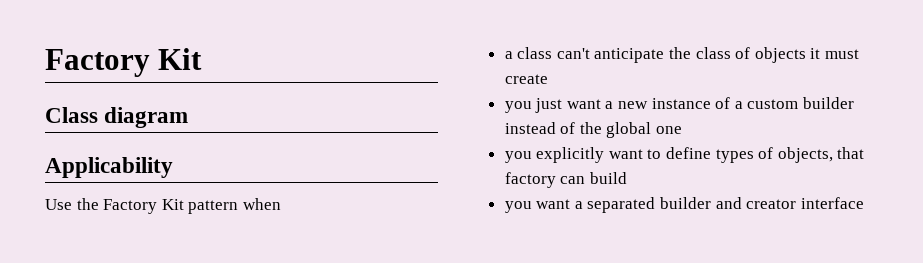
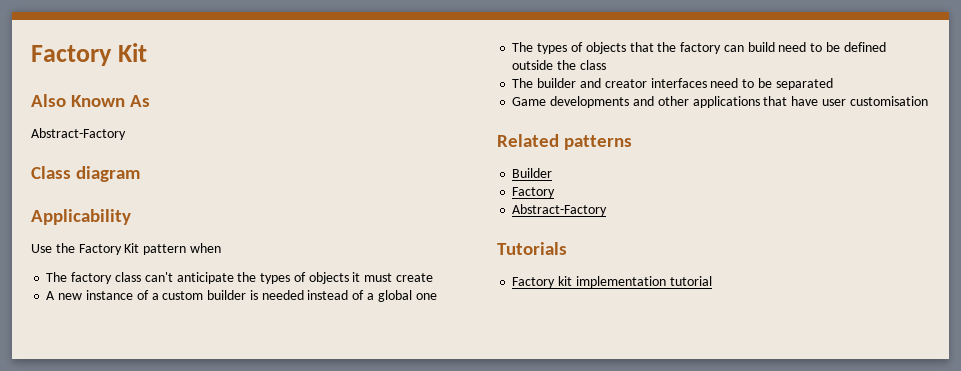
[45,48,203,77] Factory Kit -> [31,43,147,66] [31,94,151,107] [31,128,126,140] Factory Kit // Also Known As // Abstract-Factory
[504,51,513,59] a -> [46,272,113,284] The factory
[695,47,731,59] class -> [260,273,291,284] types
[504,98,614,113] you just want a -> [46,291,56,300] A
(855, 103) none -> [249,290,304,300] is needed
[579,122,602,134] the -> [366,293,374,300] a
[504,147,865,163] [504,172,627,188] [504,197,864,213] you explicitly want to define types of objects, that factory can build // you want a separated builder and creator interface -> [512,42,886,54] [512,60,606,70] [512,78,833,90] [512,96,928,108] [497,134,633,150] [512,168,553,178] [512,187,556,198] [512,204,608,216] [497,242,567,255] [512,276,712,288] The types of objects that the factory can build need to be defined outside the class // The builder and creator interfaces need to be separated // Game developments and other applications that have user customisation // Related patterns // Builder // Factory // Abstract-Factory // Tutorials // Factory kit implementation tutorial

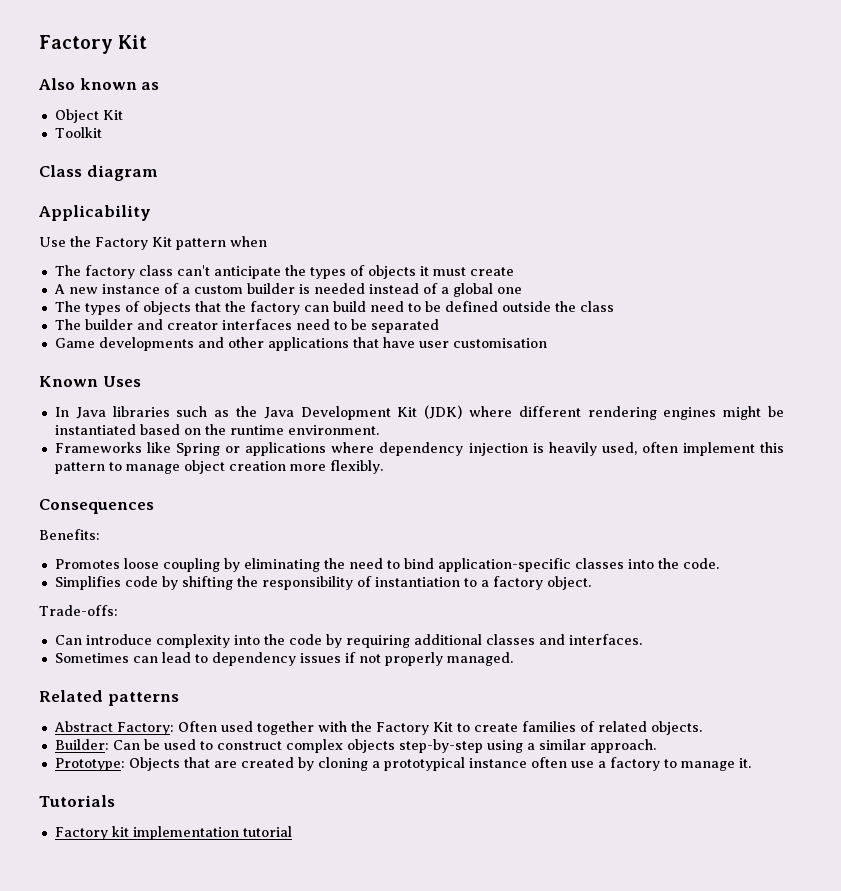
[71,95,151,107] [31,128,126,140] Known As // Abstract-Factory -> [79,78,160,90] [54,109,123,123] [54,127,102,138] known as // Object Kit // Toolkit
[497,134,633,150] [512,168,553,178] [512,187,556,198] [512,204,608,216] Related patterns // Builder // Factory // Abstract-Factory -> [39,376,141,387] [54,405,784,420] [54,424,379,435] [54,442,784,456] [54,460,383,474] [39,499,154,514] [39,529,100,540] [54,558,719,572] [54,576,591,590] [39,605,118,616] [54,634,642,648] [54,652,513,666] [39,690,179,706] [53,721,702,735] [54,739,656,753] [54,757,751,771] Known Uses // In Java libraries such as the Java Development Kit (JDK) where different rendering engines might be instantiated based on the runtime environment. // Frameworks like Spring or applications where dependency injection is heavily used, often implement this pattern to manage object creation more flexibly. // Consequences // Benefits: // Promotes loose coupling by eliminating the need to bind application-specific classes into the code. // Simplifies code by shifting the responsibility of instantiation to a factory object. // Trade-offs: // Can introduce complexity into the code by requiring additional classes and interfaces. // Sometimes can lead to dependency issues if not properly managed. // Related patterns // Abstract Factory: Often used together with the Factory Kit to create families of related objects. // Builder: Can be used to construct complex objects step-by-step using a similar approach. // Prototype: Objects that are created by cloning a prototypical instance often use a factory to manage it.

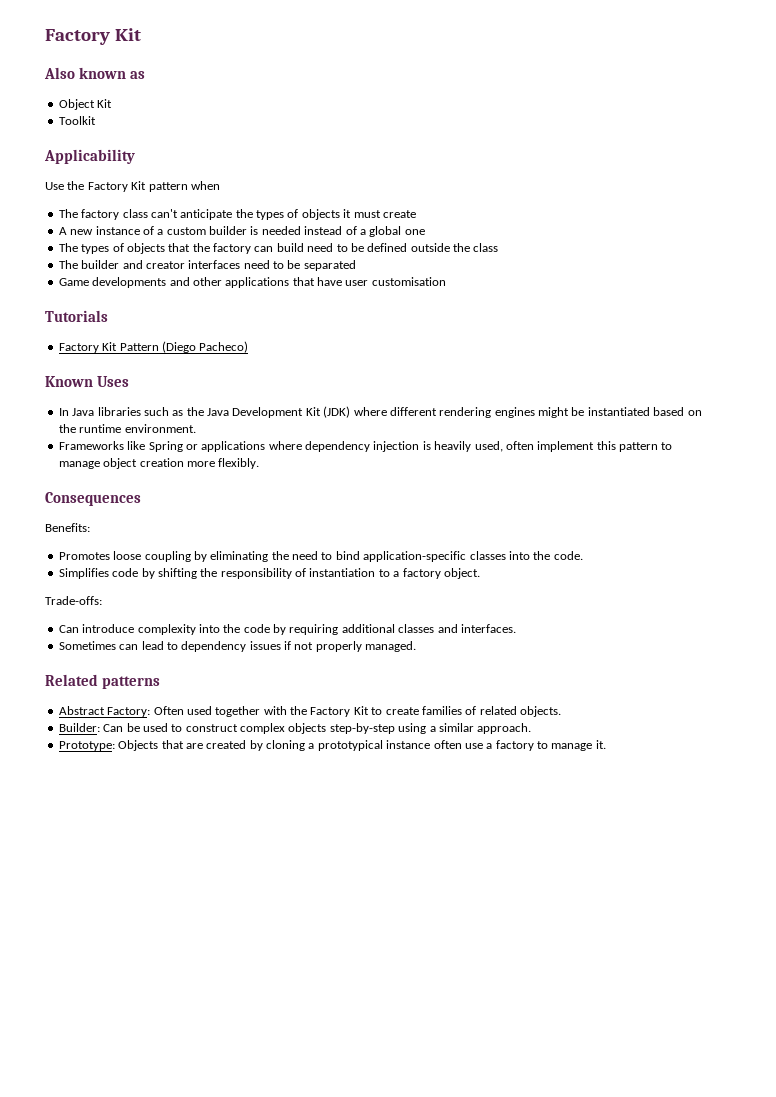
[39,165,158,181] // Class diagram -> (96, 120) none
(547, 343) none -> [45,310,108,322] [58,341,249,353] // Tutorials // Factory Kit Pattern (Diego Pacheco)
[39,795,115,807] [54,826,292,840] // Tutorials // Factory kit implementation tutorial -> (606, 744) none

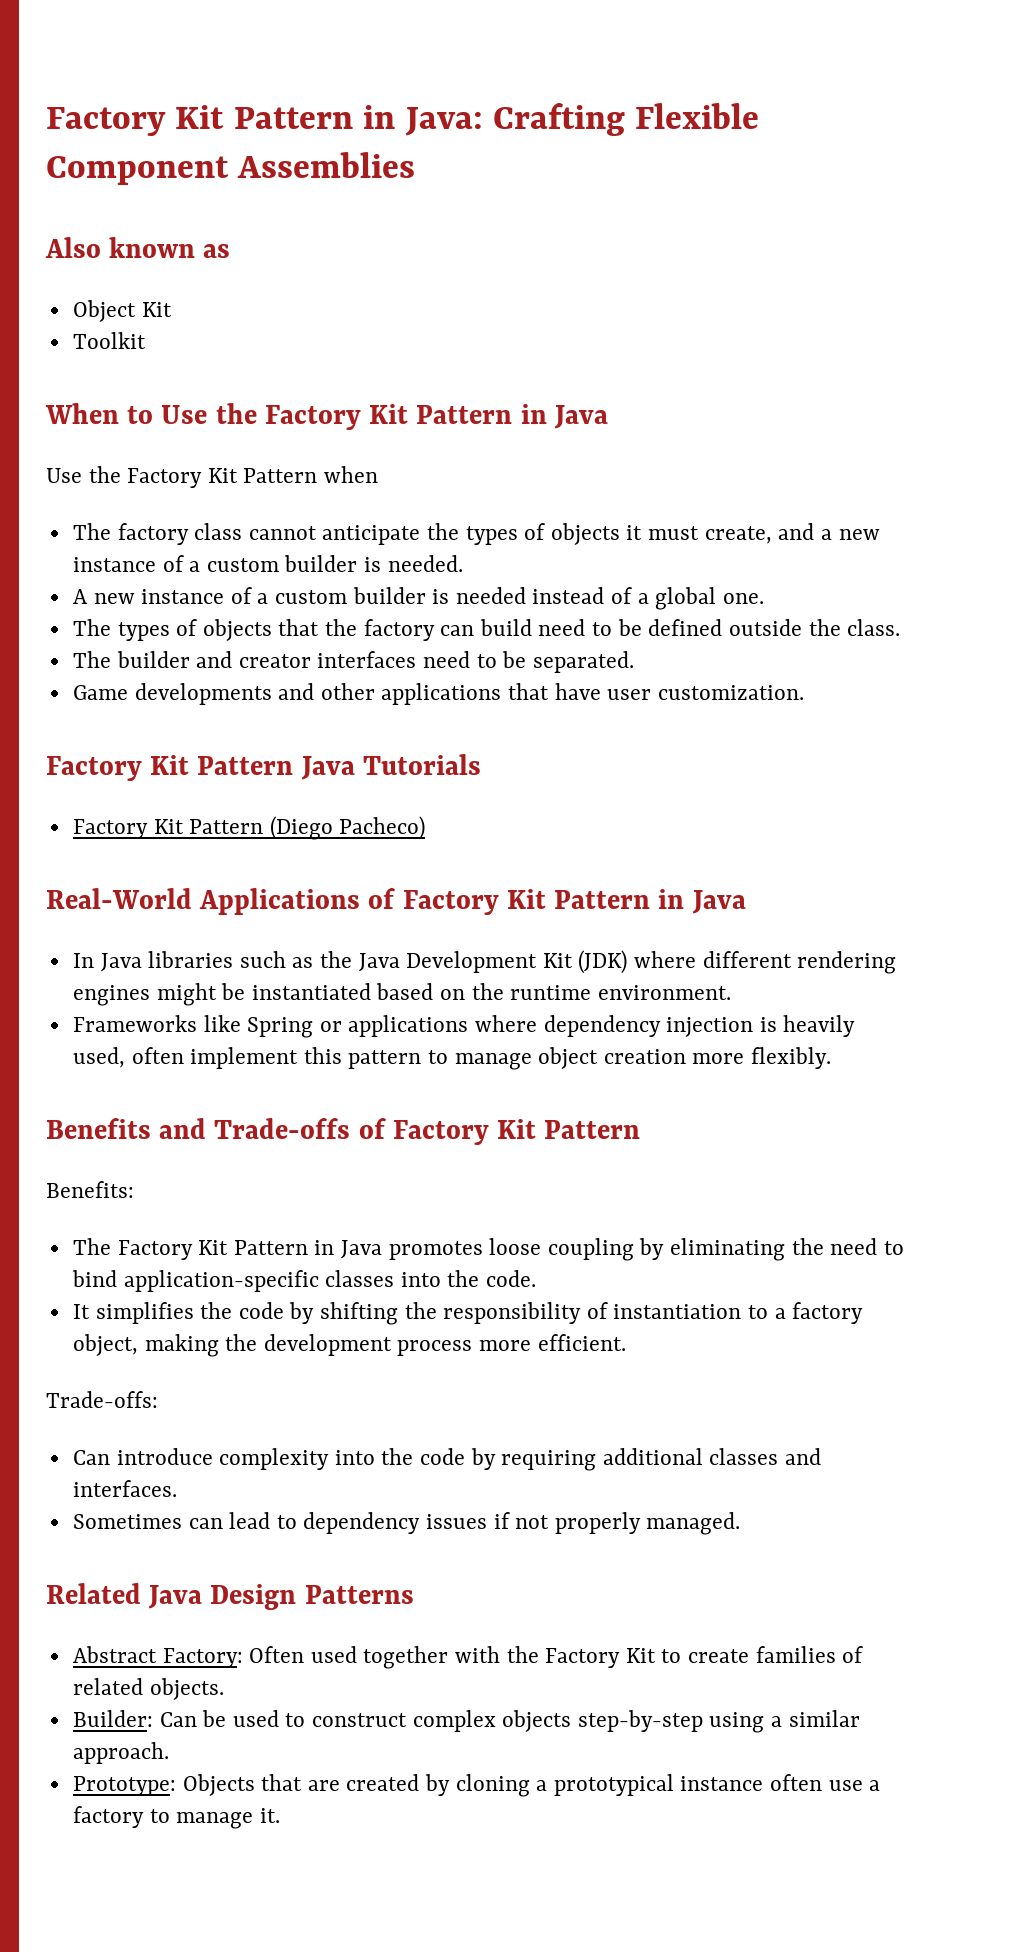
[45,28,142,45] Factory Kit -> [46,103,760,136] [46,152,416,185] Factory Kit Pattern in Java: Crafting Flexible Component Assemblies
[44,149,135,164] [45,181,188,192] Applicability // Use the Factory Kit pattern -> [45,403,608,430] [46,466,318,488] When to Use the Factory Kit Pattern in Java // Use the Factory Kit Pattern
[150,209,178,218] can't -> [248,526,317,540] cannot
[382,210,416,218] create -> [704,523,880,544] [72,555,463,572] create, and a new instance of a custom builder is needed.
[404,229,425,235] one -> [722,593,764,604] one.
[473,243,499,252] class -> [847,619,901,636] class.
[303,260,356,271] separated -> [532,651,634,673] separated.
[371,277,446,286] customisation // -> [657,685,804,700] [46,755,355,781] customization. // Factory Kit Pattern Java
[45,376,130,387] Known Uses -> [46,888,746,915] Real-World Applications of Factory Kit Pattern in Java
[45,492,141,506] [45,523,90,532] [58,552,110,560] Consequences // Benefits: // Promotes -> [46,1118,641,1145] [46,1181,134,1198] [72,1238,483,1260] Benefits and Trade-offs of Factory Kit Pattern // Benefits: // The Factory Kit Pattern in Java promotes
[58,568,109,579] Simplifies -> [72,1302,233,1324] It simplifies the
[443,568,480,579] object. -> [72,1334,626,1357] object, making the development process more efficient.
[102,676,161,689] patterns -> [148,1584,414,1610] Java Design Patterns

